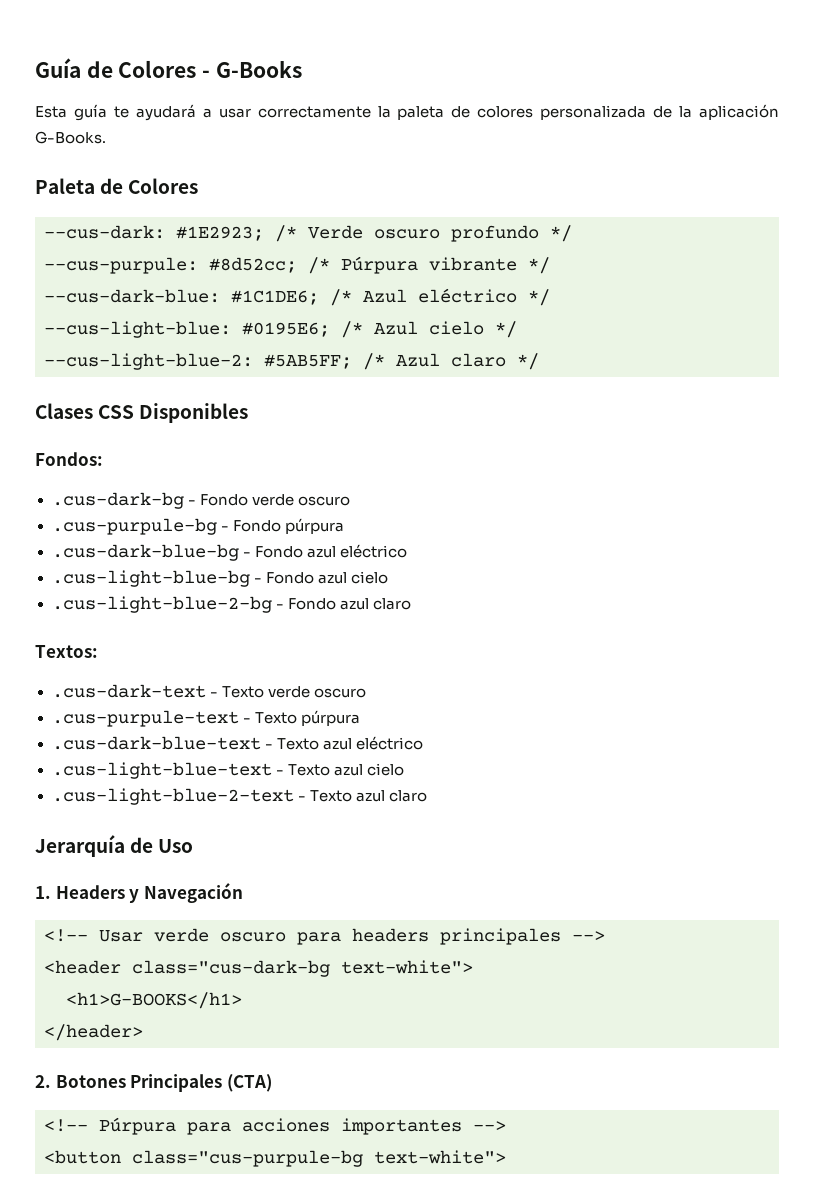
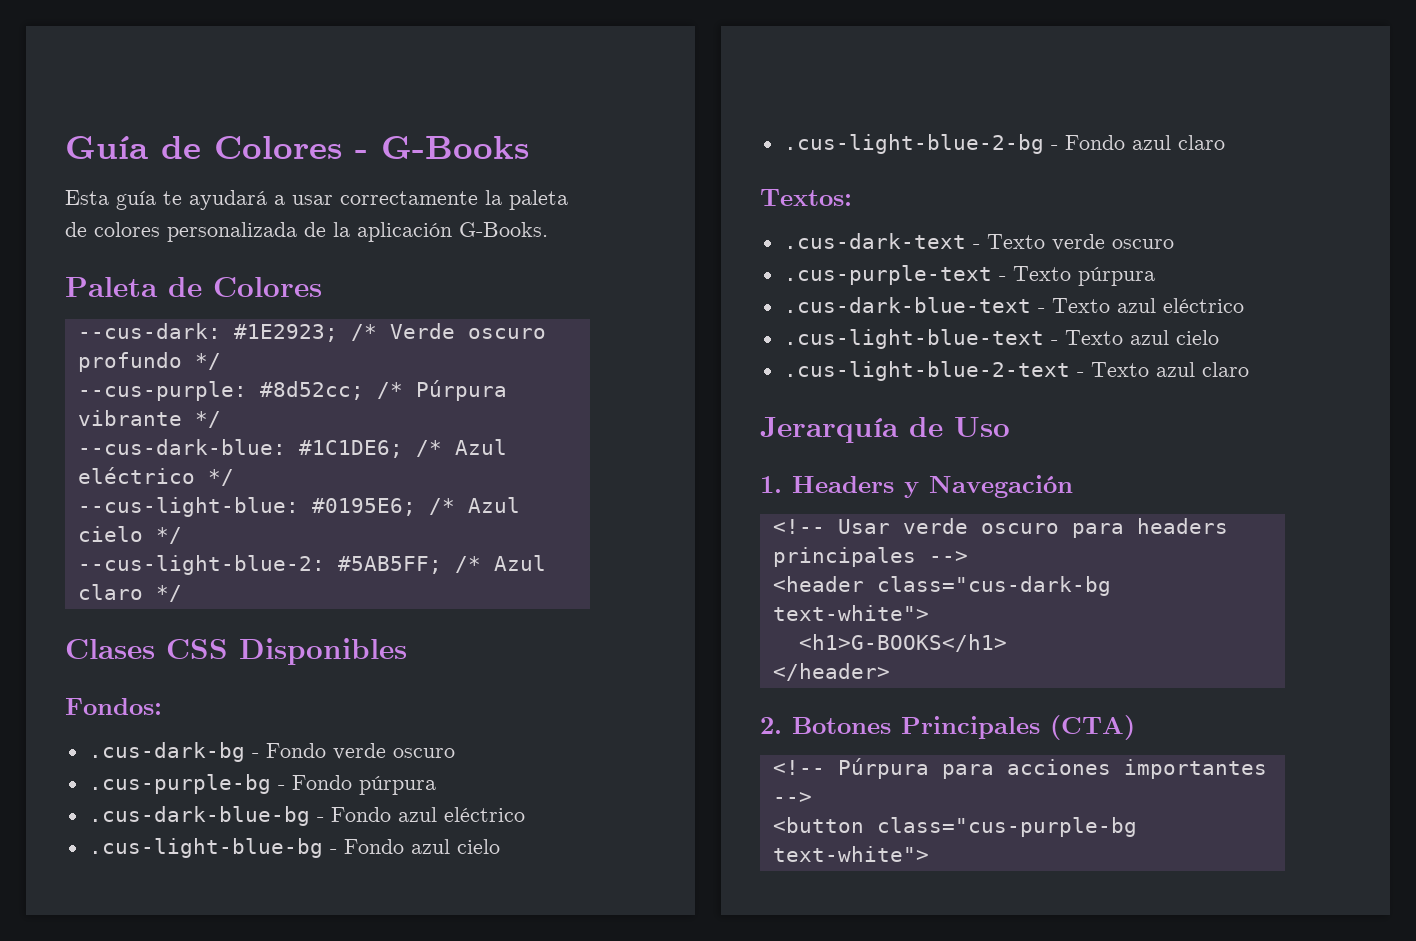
[44,257,198,274] --cus-purpule: -> [77,381,247,401] --cus-purple:
[51,518,217,535] .cus-purpule-bg -> [88,774,271,794] .cus-purple-bg
[51,710,239,727] .cus-purpule-text -> [783,265,992,285] .cus-purple-text
[132,1150,363,1167] class="cus-purpule-bg -> [876,817,1137,837] class="cus-purple-bg

